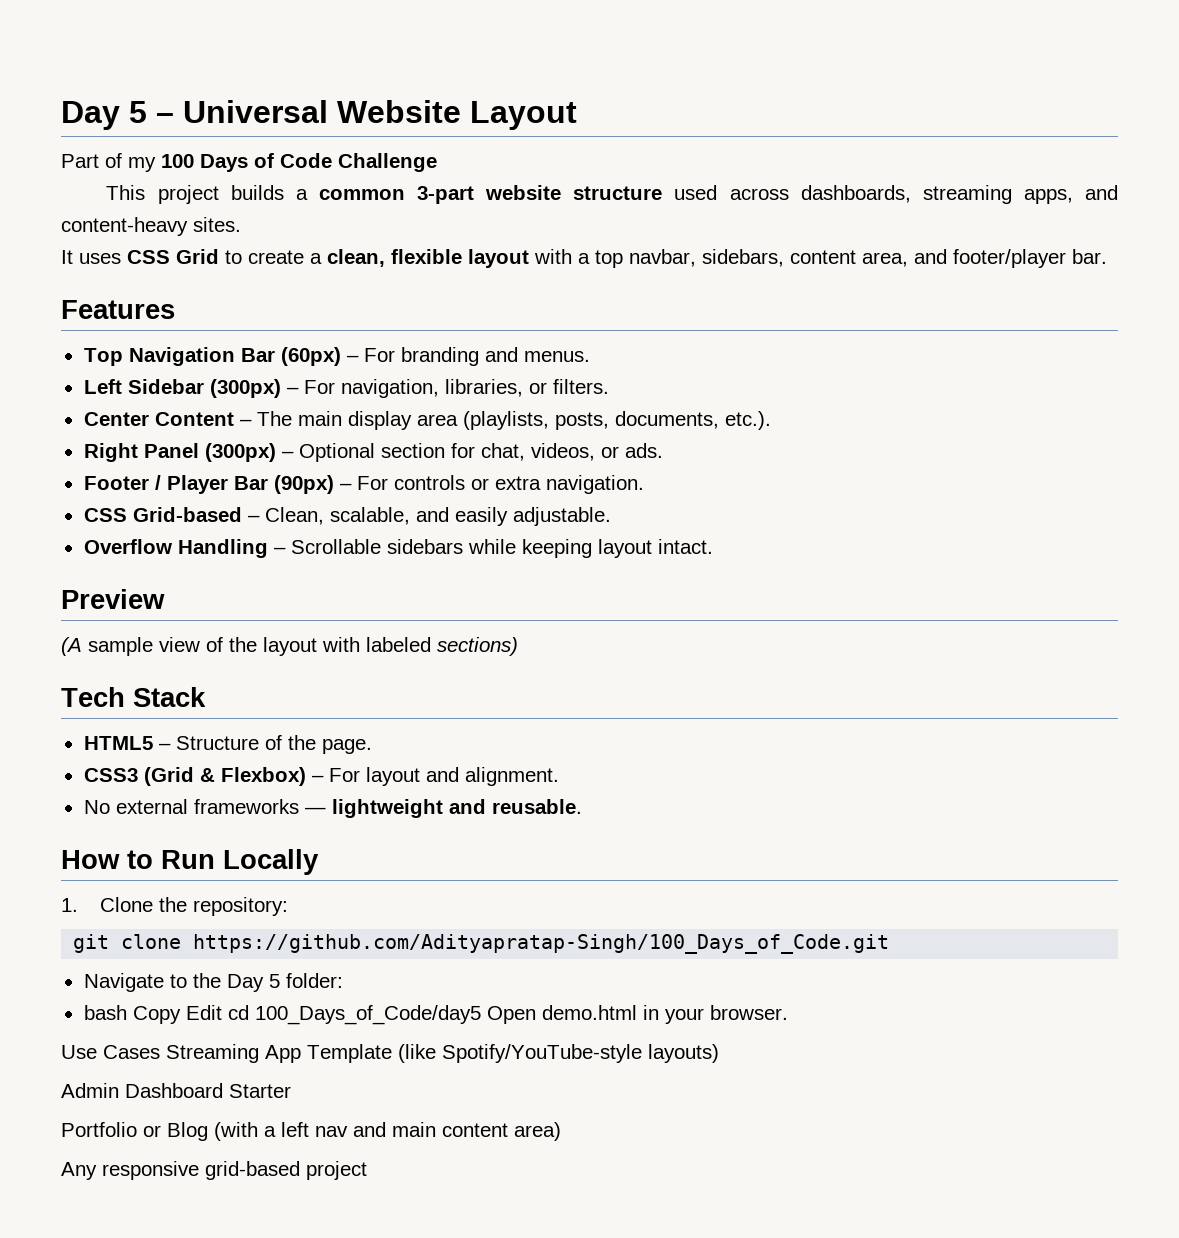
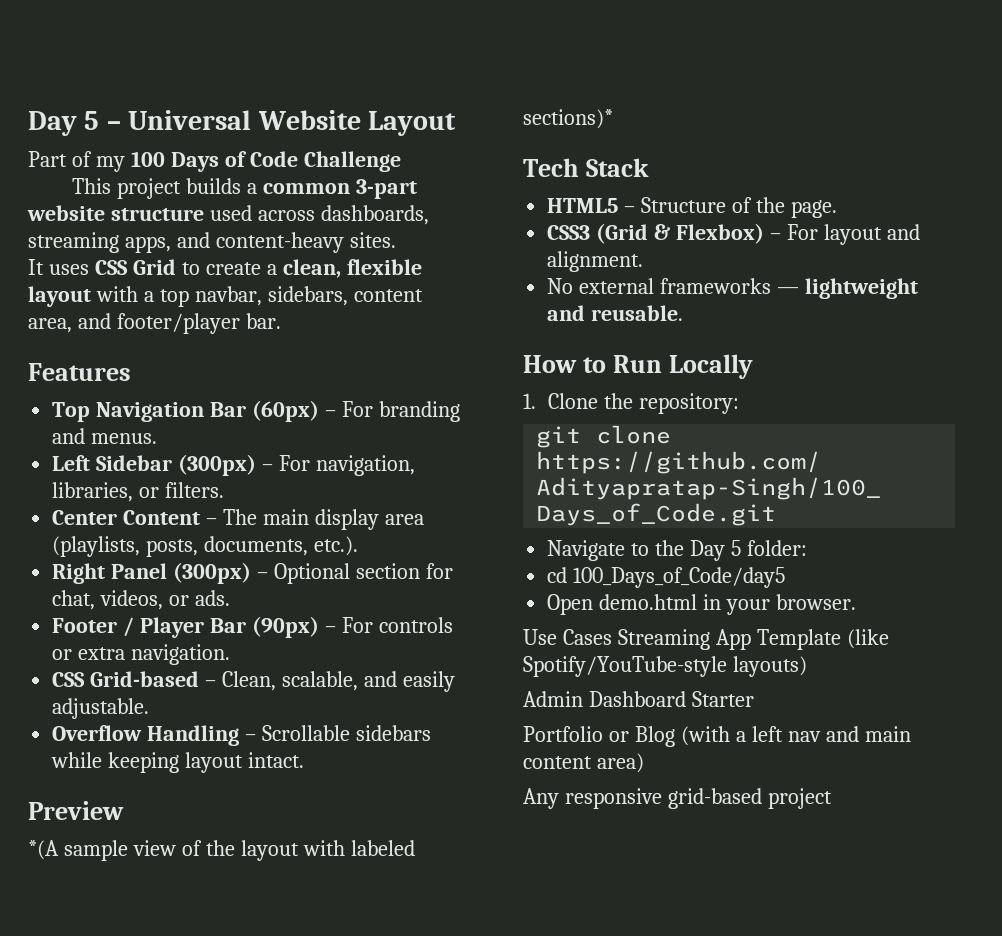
[61,637,82,656] (A -> [28,840,59,860] *(A
[437,637,518,656] sections) -> [523,109,613,129] sections)*
[83,1005,222,1024] bash Copy Edit -> (807, 548) none
(481, 1015) none -> (786, 577) //

